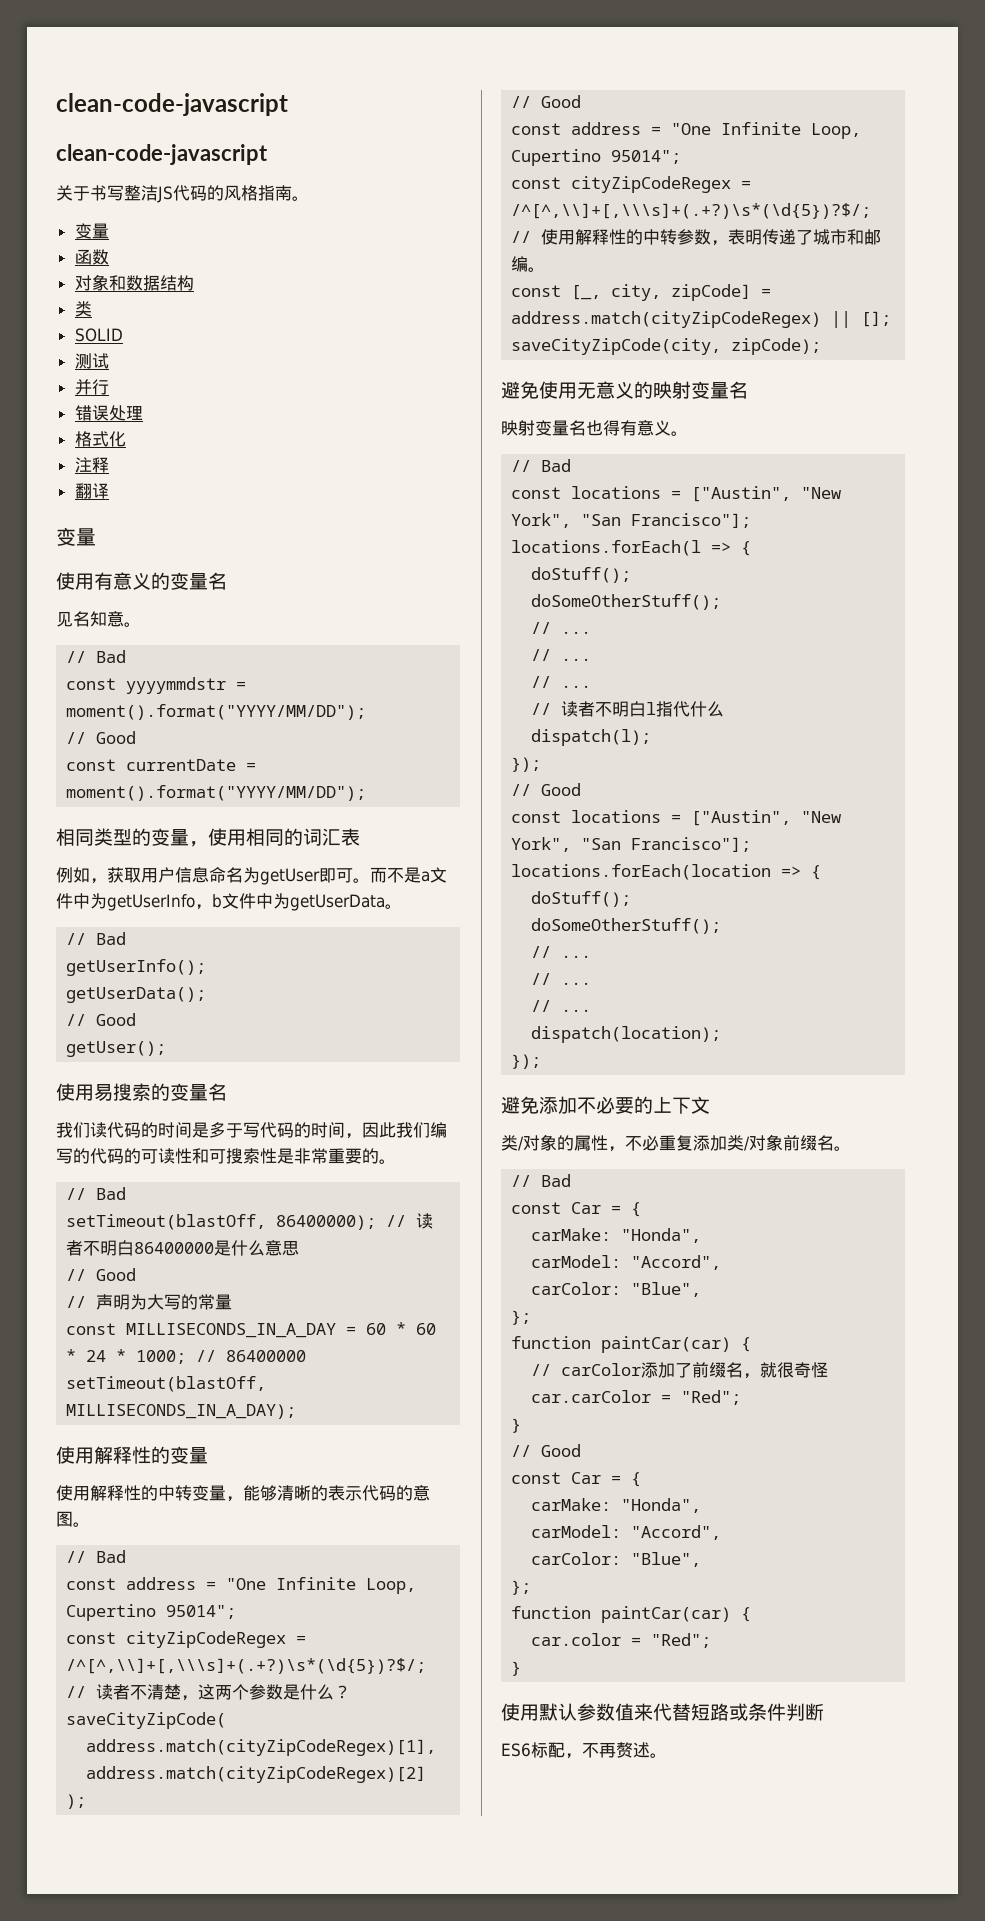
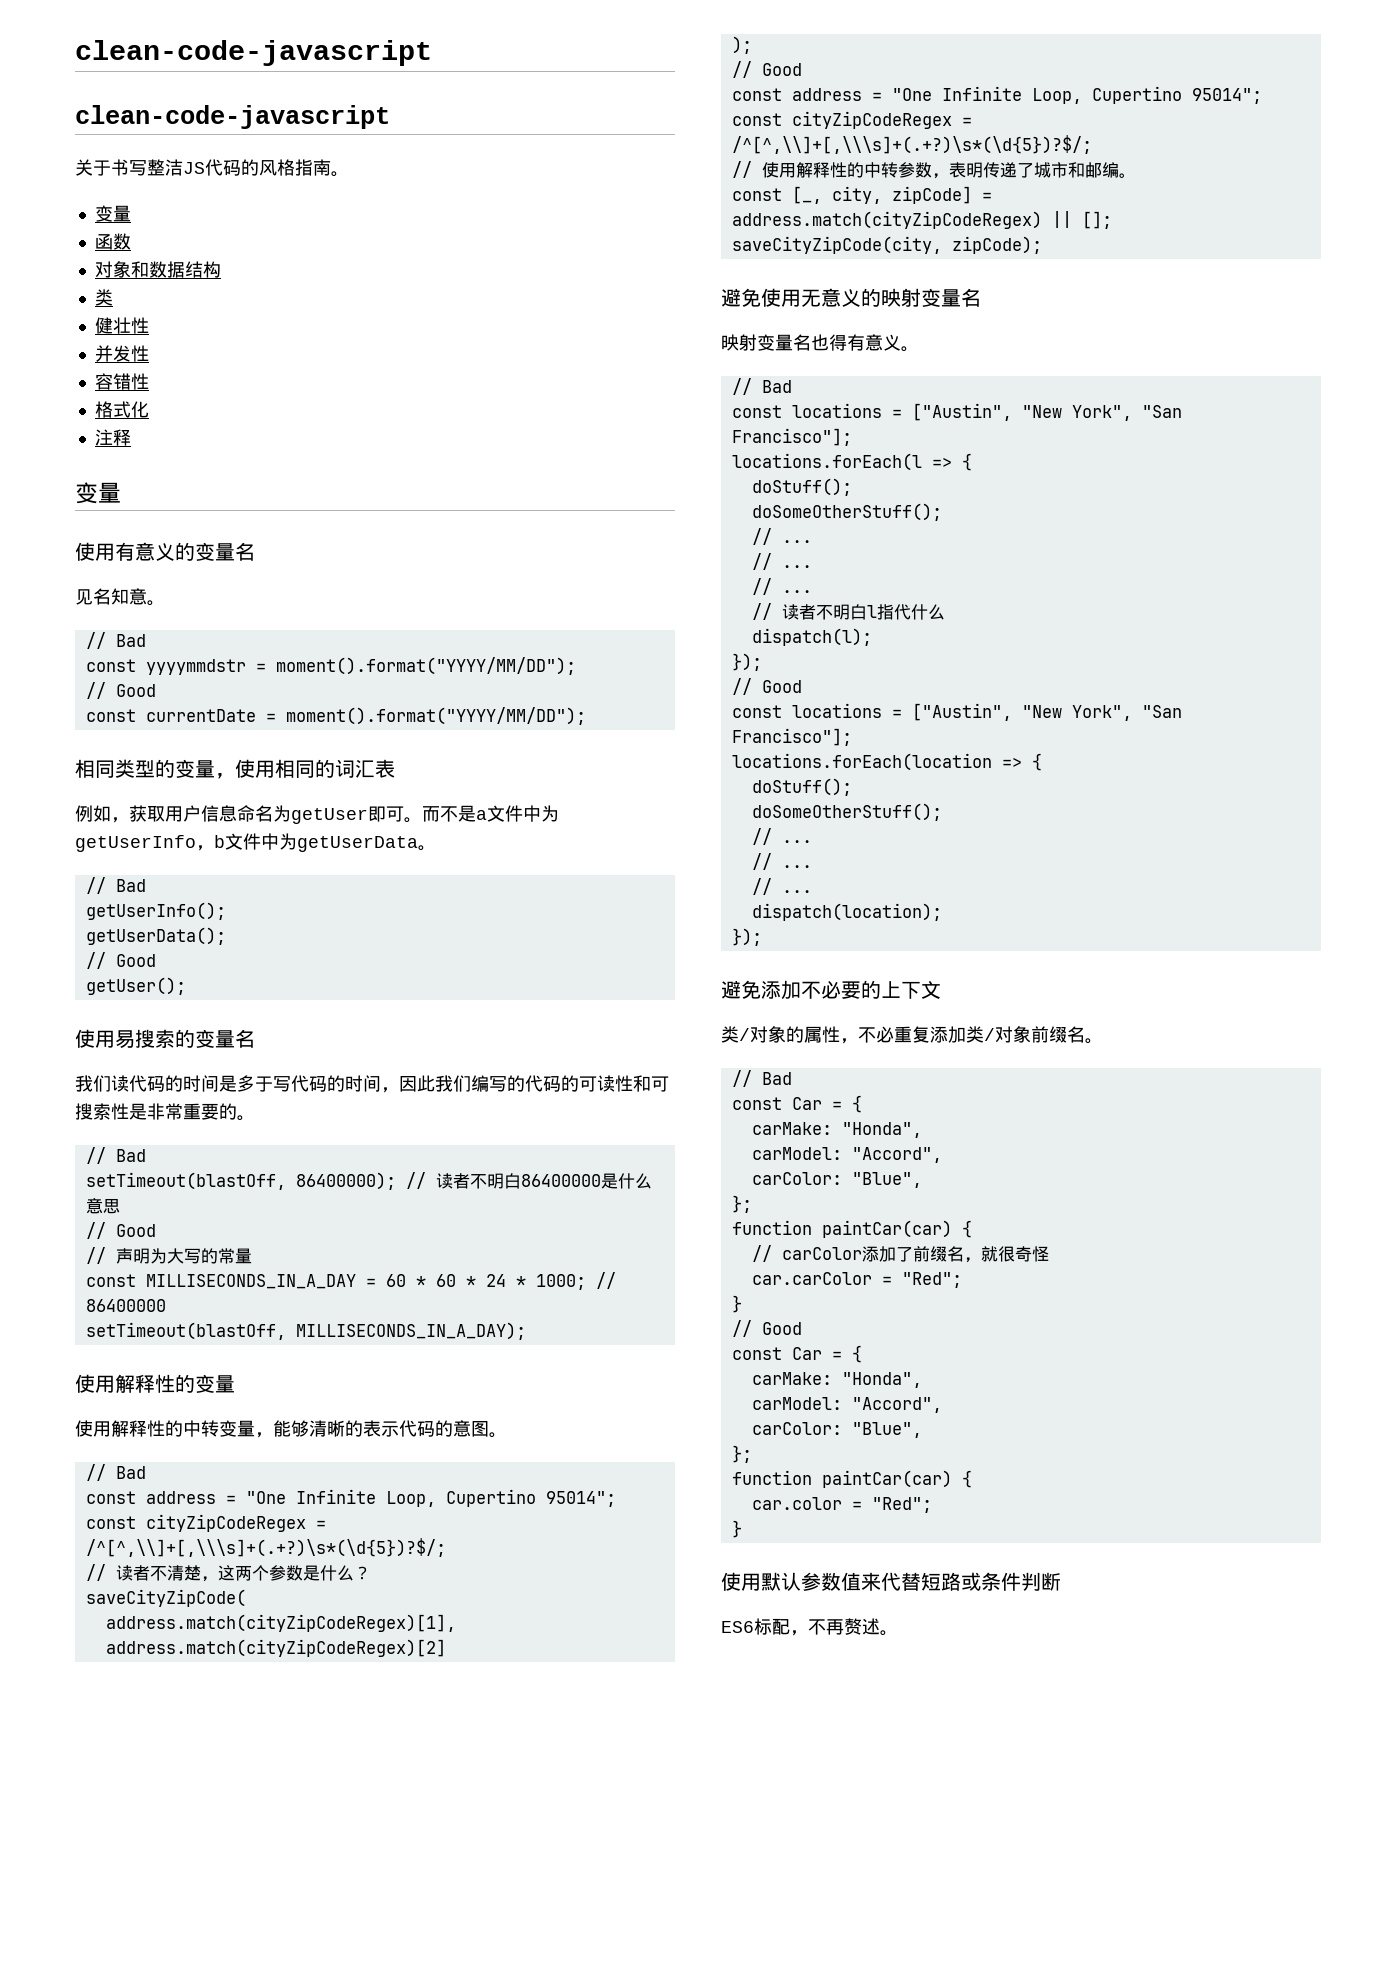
[74,328,123,342] [74,353,109,369] SOLID // 测试 -> [94,317,149,334] 健壮性
[91,379,109,395] [74,405,143,421] 行 // 错误处理 -> [112,345,149,362] [94,373,149,390] 发性 // 容错性
[74,483,109,499] // 翻译 -> (131, 437) none

